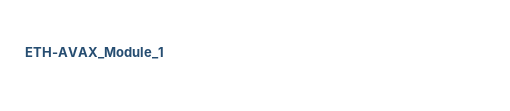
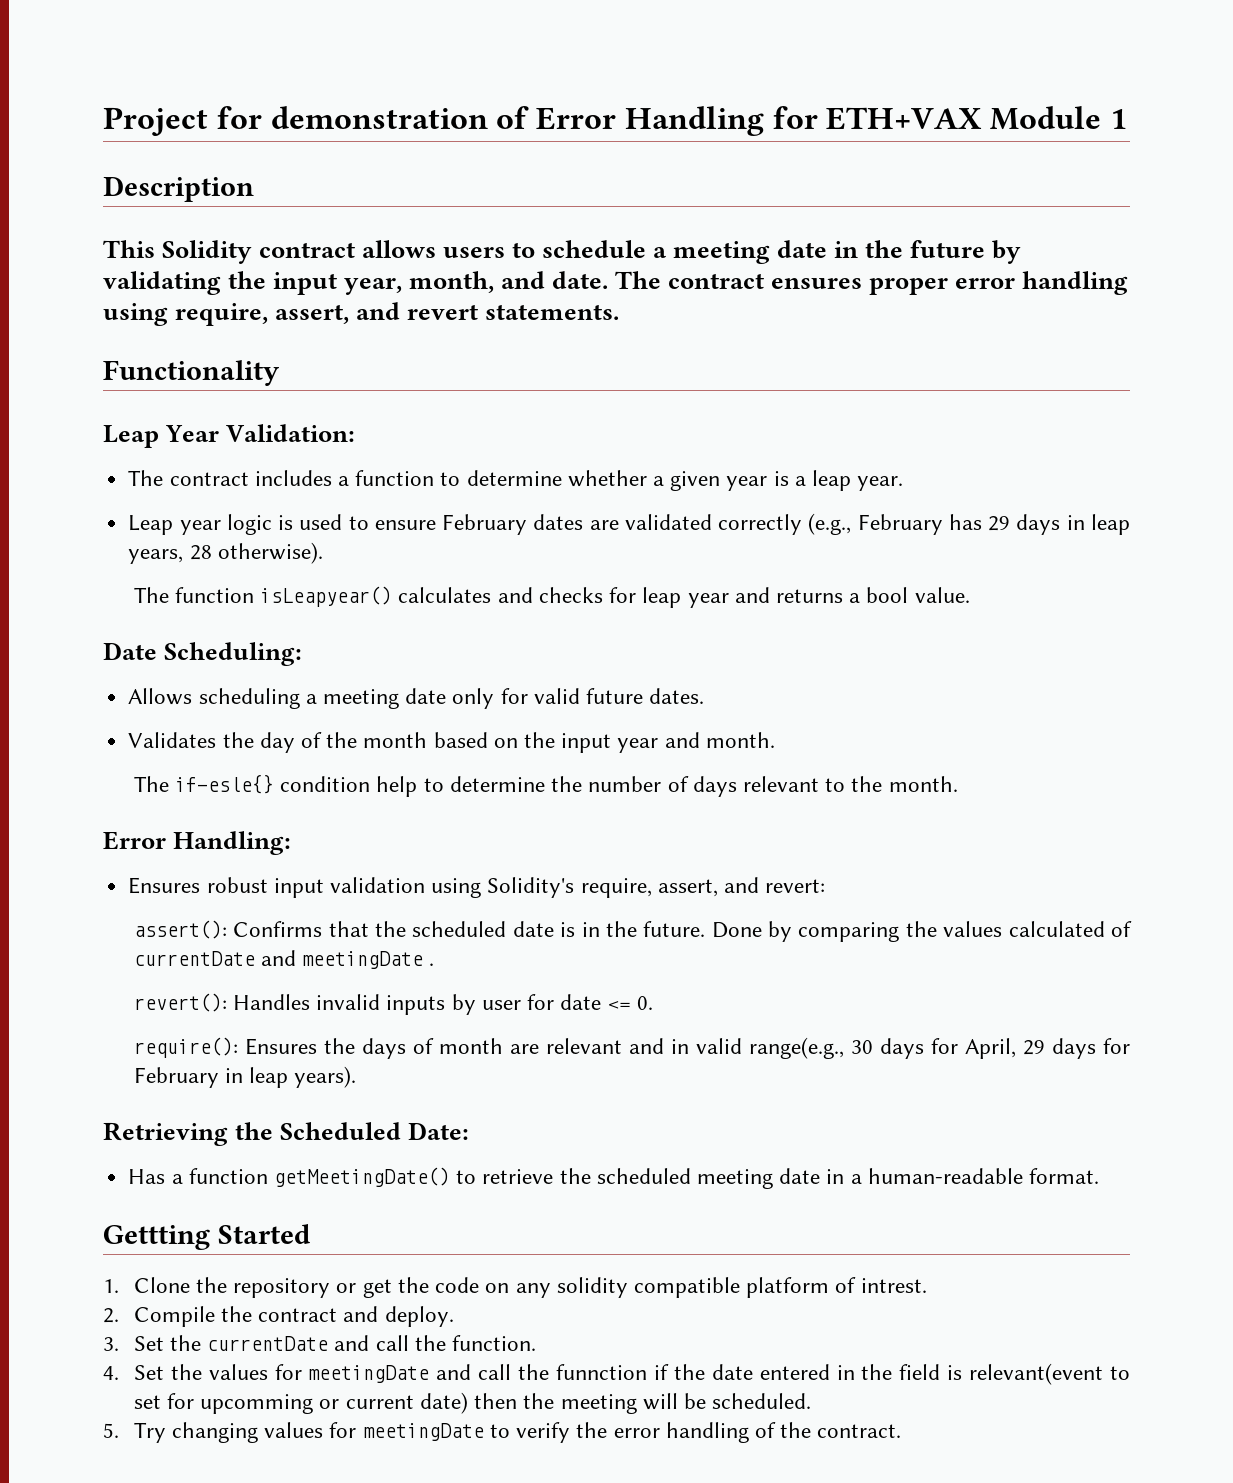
[25,47,164,59] ETH-AVAX_Module_1 -> [103,106,1127,136] [103,176,254,202] [103,240,1022,264] [103,271,1129,295] [103,302,620,326] [103,360,280,386] [103,424,356,448] [128,470,904,491] [128,513,1130,535] [128,542,323,564] [133,586,970,608] [103,642,303,666] [128,688,705,709] [128,732,775,753] [133,774,958,797] [103,831,292,855] [128,877,826,898] [133,920,1133,942] [133,950,435,969] [133,993,653,1015] [133,1037,1130,1059] [133,1066,357,1088] [103,1122,470,1146] [128,1167,1100,1189] [103,1224,310,1250] [103,1277,927,1298] [103,1306,454,1327] [103,1335,537,1351] [103,1363,1131,1385] [133,1392,812,1414] [103,1422,902,1443] Project for demonstration of Error Handling for ETH+VAX Module 1 // Description // This Solidity contract allows users to schedule a meeting date in the future by validating the input year, month, and date. The contract ensures proper error handling using require, assert, and revert statements. // Functionality // Leap Year Validation: // The contract includes a function to determine whether a given year is a leap year. // Leap year logic is used to ensure February dates are validated correctly (e.g., February has 29 days in leap years, 28 otherwise). // The function isLeapyear() calculates and checks for leap year and returns a bool value. // Date Scheduling: // Allows scheduling a meeting date only for valid future dates. // Validates the day of the month based on the input year and month. // The if-esle{} condition help to determine the number of days relevant to the month. // Error Handling: // Ensures robust input validation using Solidity's require, assert, and revert: // assert(): Confirms that the scheduled date is in the future. Done by comparing the values calculated of currentDate and meetingDate . // revert(): Handles invalid inputs by user for date <= 0. // require(): Ensures the days of month are relevant and in valid range(e.g., 30 days for April, 29 days for February in leap years). // Retrieving the Scheduled Date: // Has a function getMeetingDate() to retrieve the scheduled meeting date in a human-readable format. // Gettting Started // 1. Clone the repository or get the code on any solidity compatible platform of intrest. // 2. Compile the contract and deploy. // 3. Set the currentDate and call the function. // 4. Set the values for meetingDate and call the funnction if the date entered in the field is relevant(event to set for upcomming or current date) then the meeting will be scheduled. // 5. Try changing values for meetingDate to verify the error handling of the contract.

